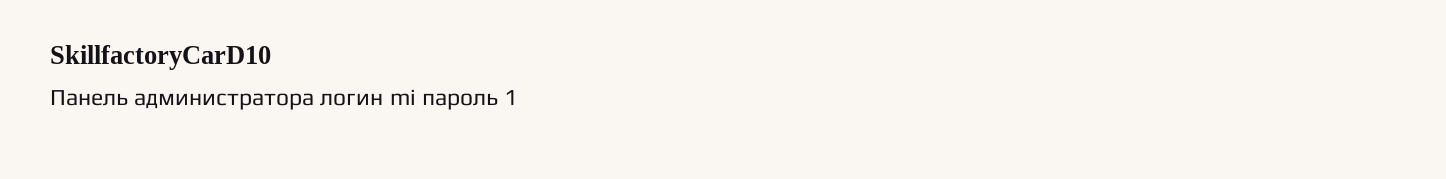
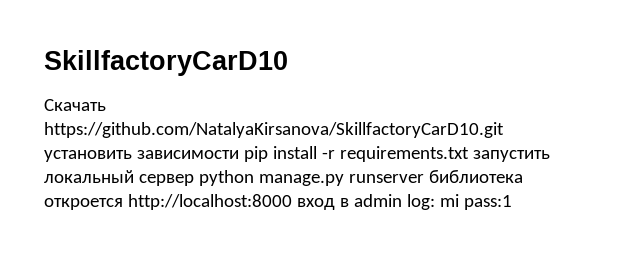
[50,89,518,110] Панель администратора логин mi пароль 1 -> [44,99,106,111] [44,122,504,138] [44,146,550,162] [44,170,523,186] [44,194,512,210] Скачать https://github.com/NatalyaKirsanova/SkillfactoryCarD10.git установить зависимости pip install -r requirements.txt запустить локальный сервер python manage.py runserver библиотека откроется http://localhost:8000 вход в admin log: mi pass:1

